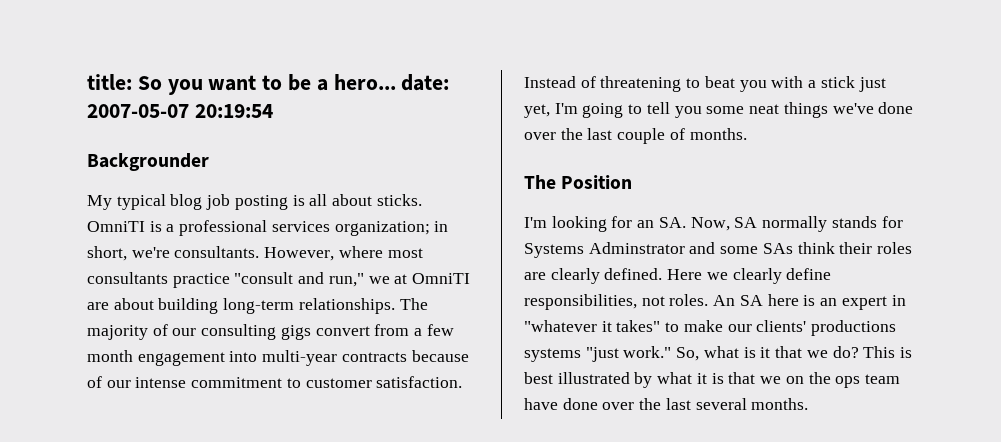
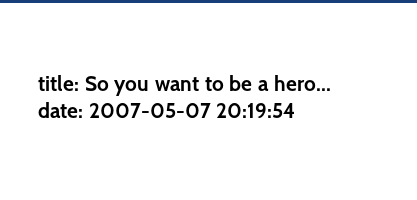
[87,153,209,171] [87,194,422,210] [87,220,449,236] [87,246,423,261] [87,272,471,288] [87,298,428,314] [87,324,454,340] [87,350,469,366] [87,376,463,388] [524,76,886,92] [524,102,914,118] [524,128,747,144] [524,175,633,189] [524,216,903,232] [524,242,913,258] [524,268,832,284] [524,294,906,310] [524,320,897,336] [524,346,912,362] [524,372,900,388] [524,398,809,410] // Backgrounder // My typical blog job posting is all about sticks. OmniTI is a professional services organization; in short, we're consultants. However, where most consultants practice "consult and run," we at OmniTI are about building long-term relationships. The majority of our consulting gigs convert from a few month engagement into multi-year contracts because of our intense commitment to customer satisfaction. Instead of threatening to beat you with a stick just yet, I'm going to tell you some neat things we've done over the last couple of months. // The Position // I'm looking for an SA. Now, SA normally stands for Systems Adminstrator and some SAs think their roles are clearly defined. Here we clearly define responsibilities, not roles. An SA here is an expert in "whatever it takes" to make our clients' productions systems "just work." So, what is it that we do? This is best illustrated by what it is that we on the ops team have done over the last several months. -> (296, 110) none

